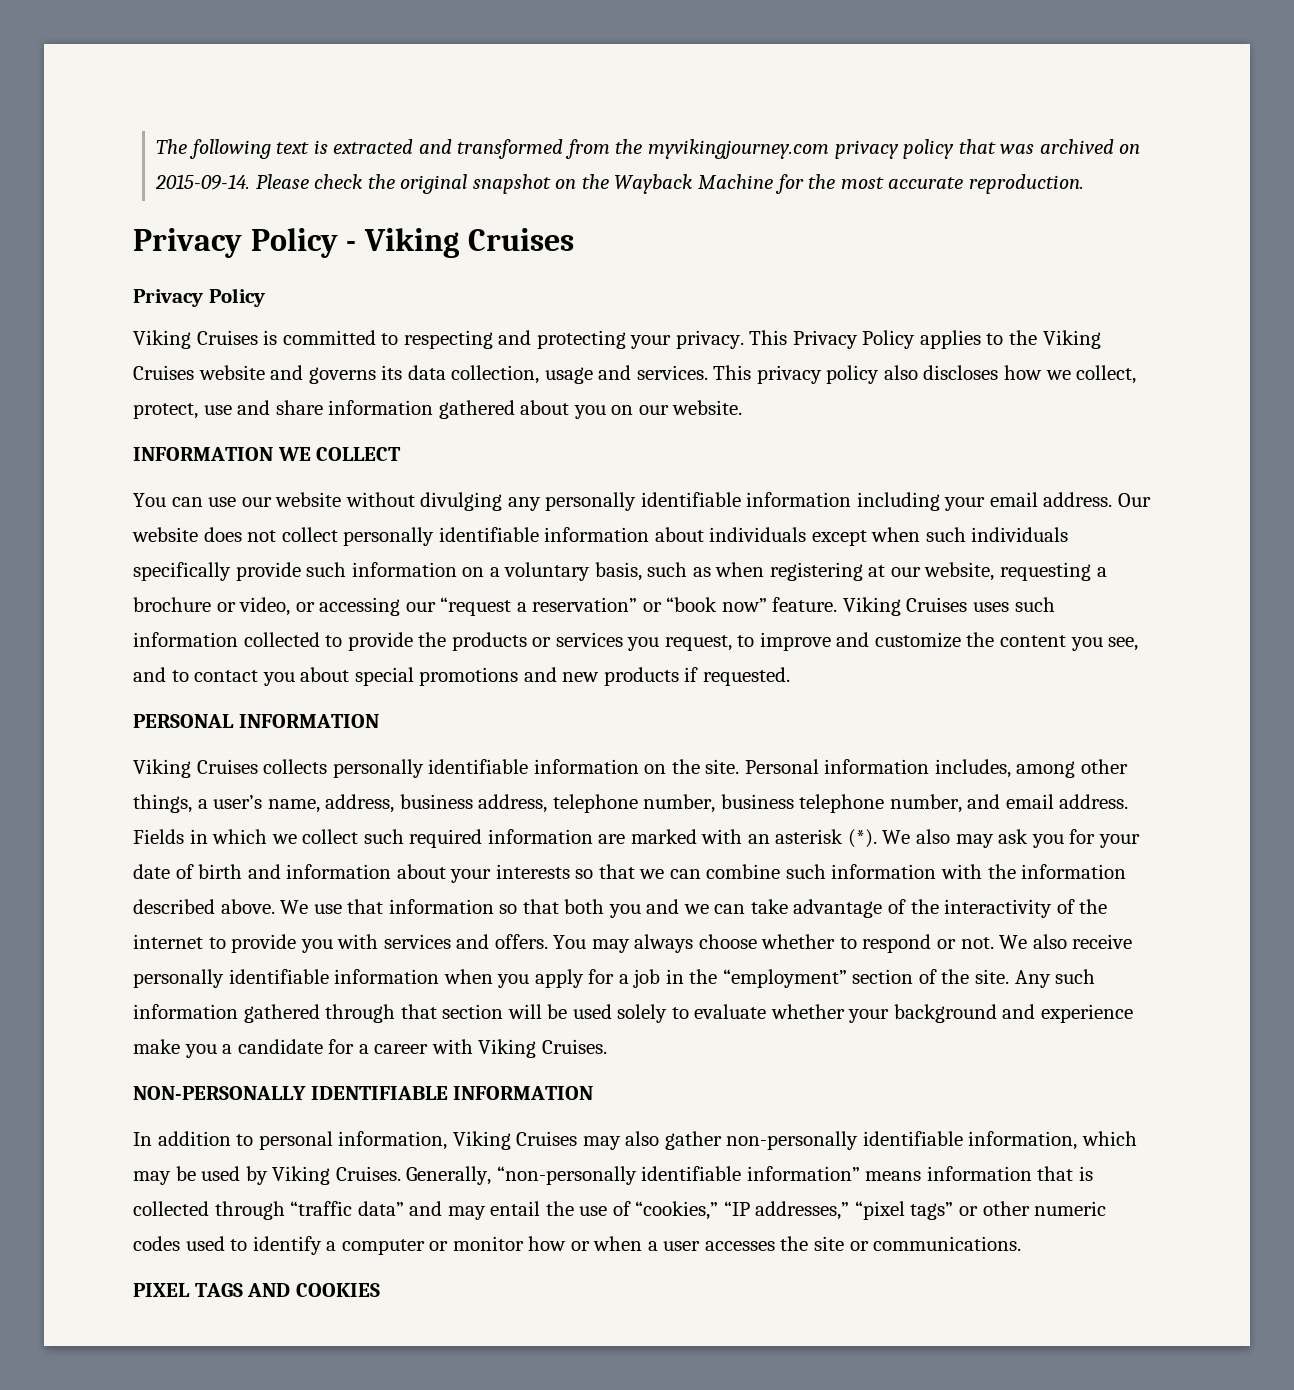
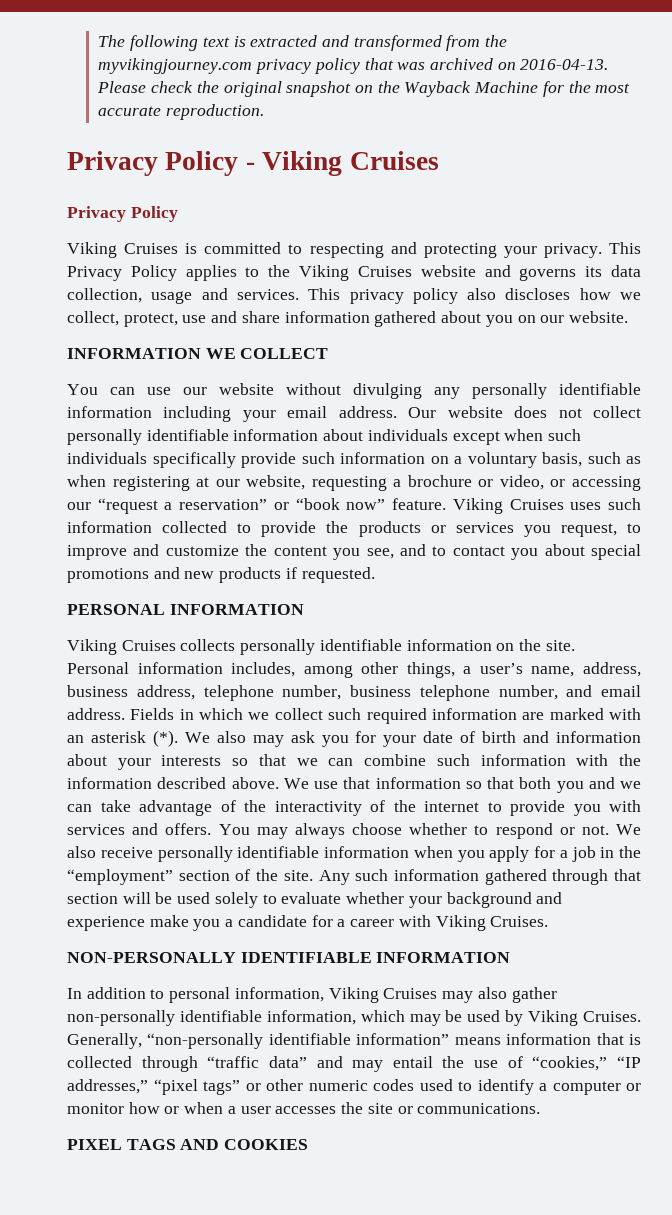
[155,174,251,190] 2015-09-14. -> [520,59,609,70] 2016-04-13.

